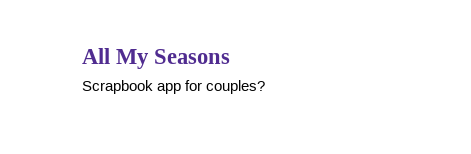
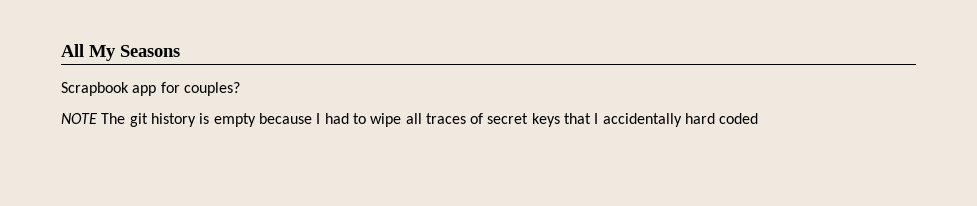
(266, 87) none -> [61,113,759,127] // NOTE The git history is empty because I had to wipe all traces of secret keys that I accidentally hard coded

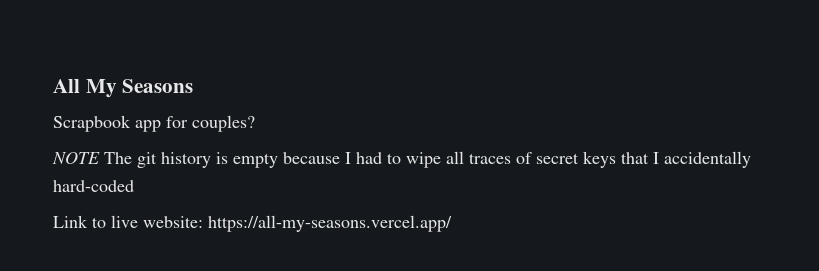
[685,113,759,124] hard coded -> [53,180,134,192] [53,215,452,232] hard-coded // Link to live website: https://all-my-seasons.vercel.app/

